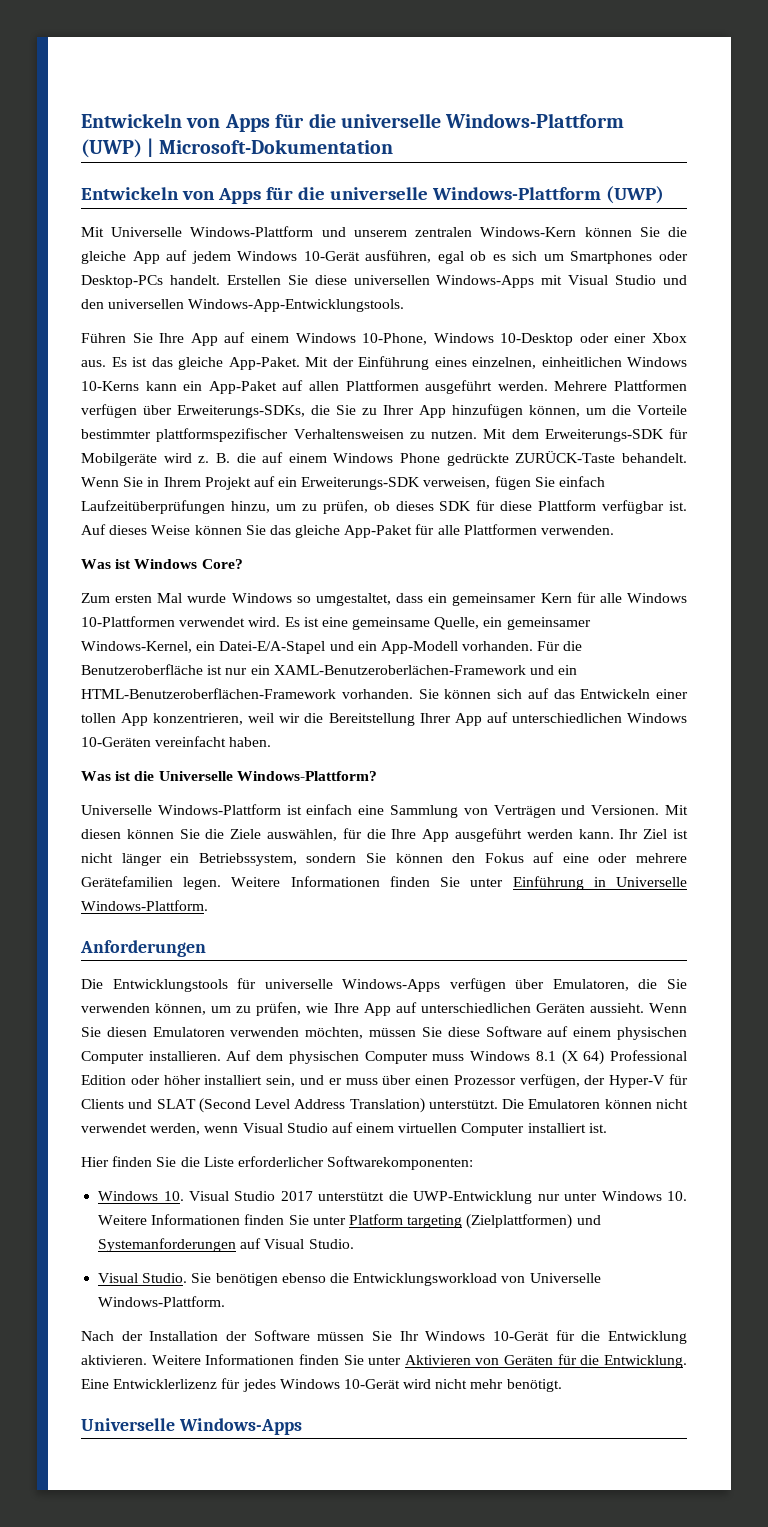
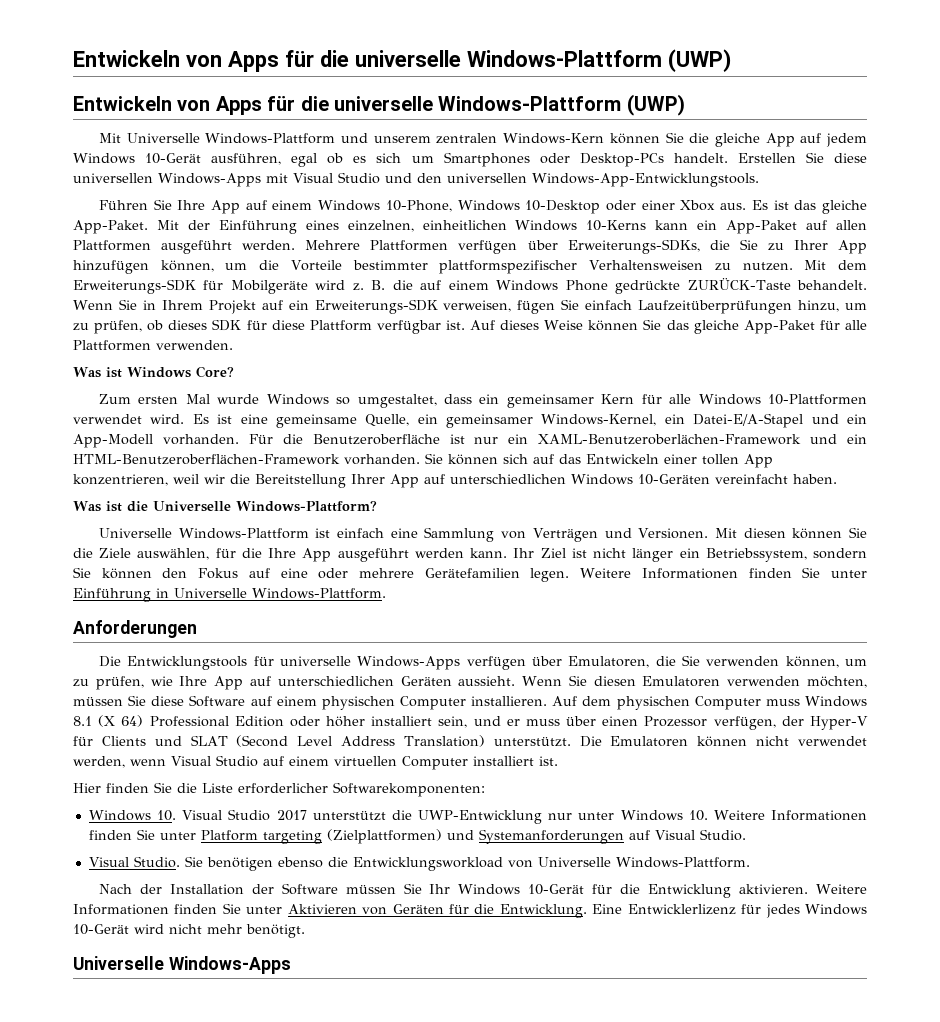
[81,113,625,132] [81,138,393,158] Entwickeln von Apps für die universelle Windows-Plattform (UWP) | Microsoft-Dokumentation -> [73,49,731,72] Entwickeln von Apps für die universelle Windows-Plattform (UWP)

